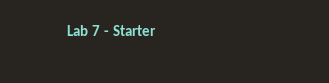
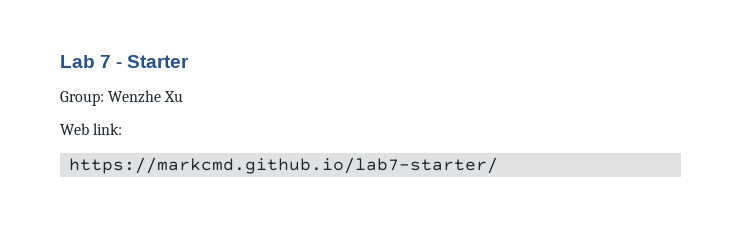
(156, 30) none -> [60,90,184,106] [60,123,123,135] [69,157,499,174] // Group: Wenzhe Xu // Web link: // https://markcmd.github.io/lab7-starter/

